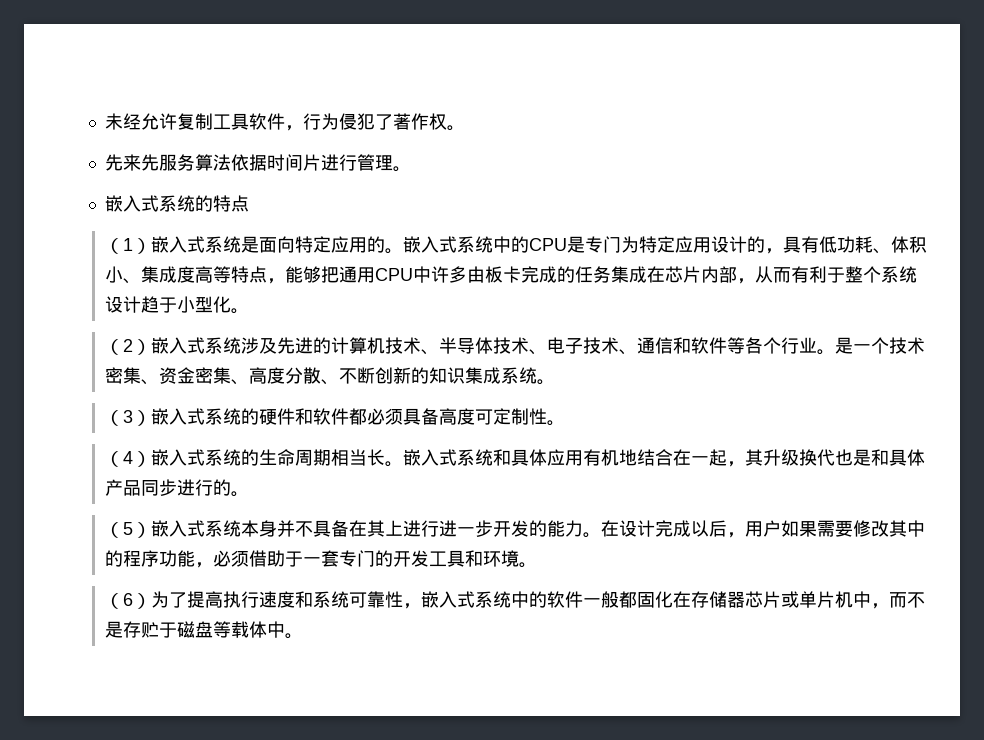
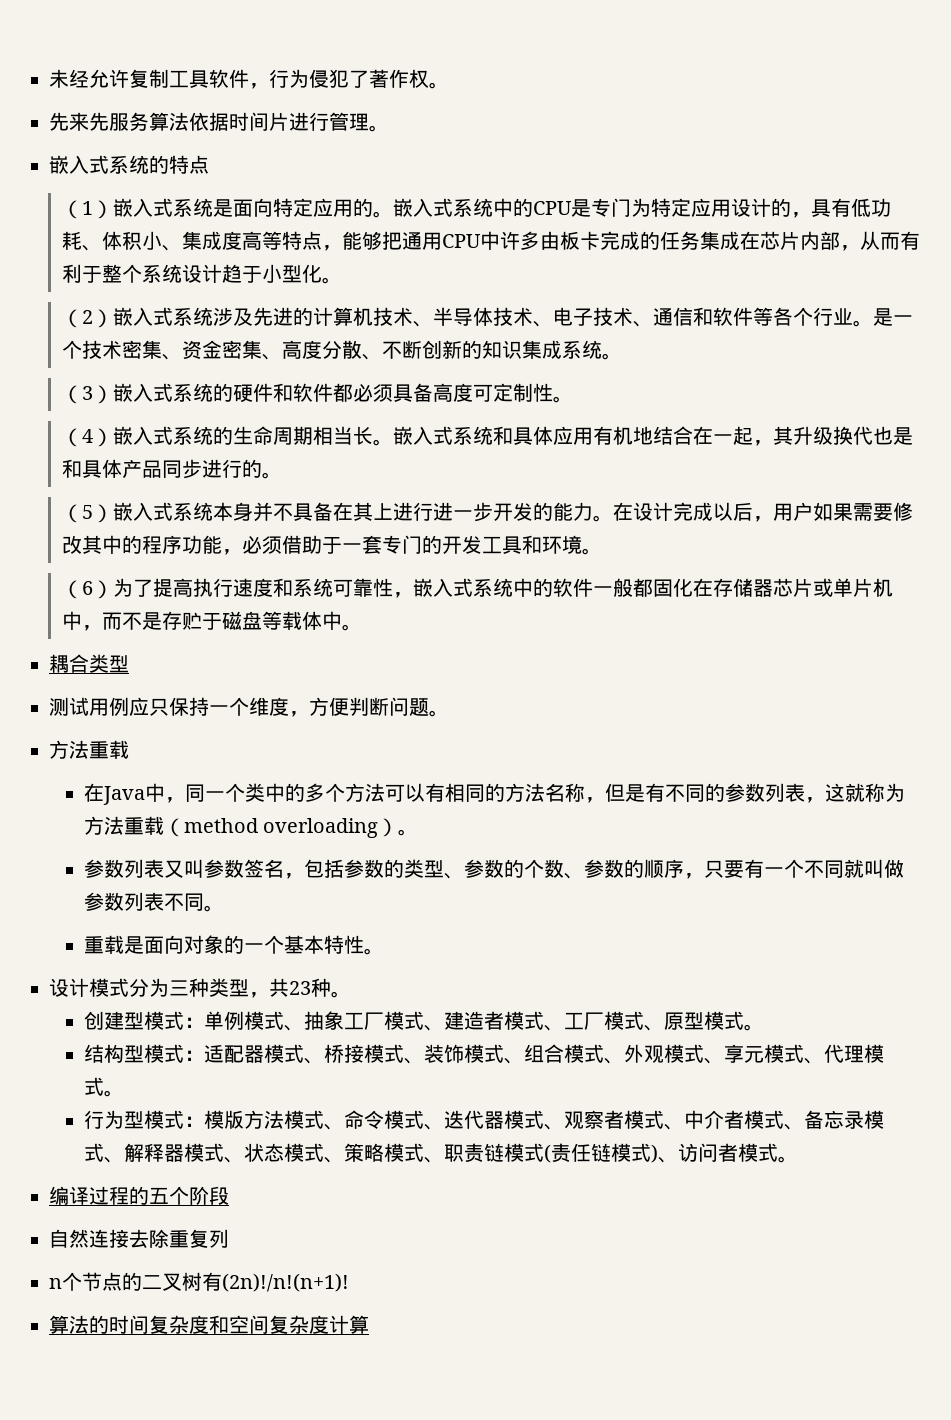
(303, 636) none -> [49,654,129,673] [49,697,449,717] [49,740,129,759] [84,783,906,805] [84,816,419,838] [84,859,905,879] [84,892,225,912] [84,935,385,955] [49,978,351,998] [84,1011,765,1031] [84,1044,885,1064] [84,1077,125,1097] [84,1110,885,1130] [84,1143,799,1163] [49,1186,229,1205] [49,1229,229,1248] [49,1272,349,1292] [49,1315,369,1334] // 耦合类型 // 测试用例应只保持一个维度，方便判断问题。 // 方法重载 // 在Java中，同一个类中的多个方法可以有相同的方法名称，但是有不同的参数列表，这就称为方法重载（method overloading）。 // 参数列表又叫参数签名，包括参数的类型、参数的个数、参数的顺序，只要有一个不同就叫做参数列表不同。 // 重载是面向对象的一个基本特性。 // 设计模式分为三种类型，共23种。 // 创建型模式：单例模式、抽象工厂模式、建造者模式、工厂模式、原型模式。 // 结构型模式：适配器模式、桥接模式、装饰模式、组合模式、外观模式、享元模式、代理模式。 // 行为型模式：模版方法模式、命令模式、迭代器模式、观察者模式、中介者模式、备忘录模式、解释器模式、状态模式、策略模式、职责链模式(责任链模式)、访问者模式。 // 编译过程的五个阶段 // 自然连接去除重复列 // n个节点的二叉树有(2n)!/n!(n+1)! // 算法的时间复杂度和空间复杂度计算

